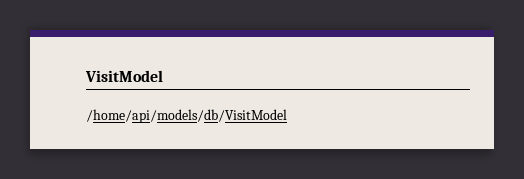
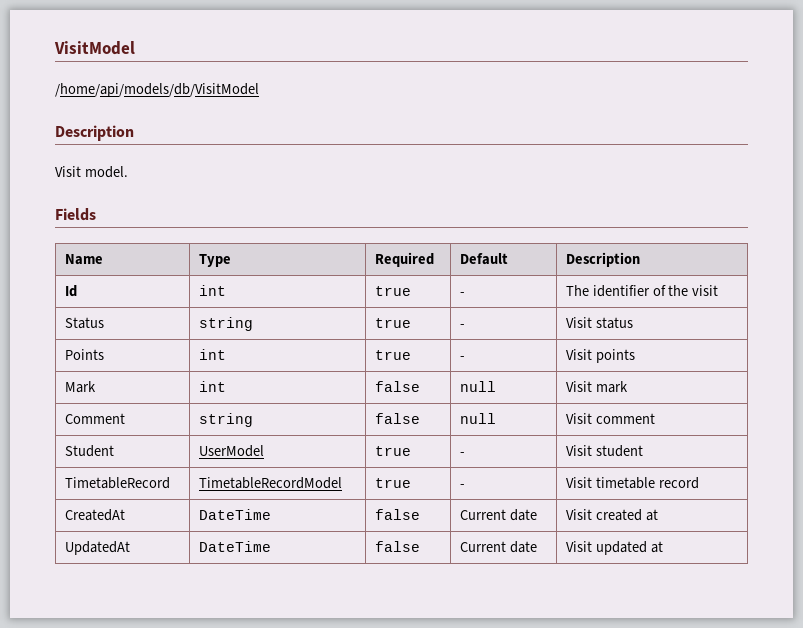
(287, 116) none -> [55,125,134,141] [55,166,128,178] [55,208,96,221] [64,254,103,265] [198,254,231,267] [374,252,434,267] [459,253,508,265] [565,252,640,267] [64,285,77,297] [198,285,226,296] [374,286,411,296] [459,292,465,296] [565,285,719,297] [64,317,104,329] [198,317,253,331] [374,318,411,328] [459,324,465,328] [565,317,633,329] [64,349,104,360] [198,349,226,360] [374,350,411,360] [459,356,465,360] [565,349,635,363] [64,381,96,393] [198,381,226,392] [374,381,420,392] [459,381,496,392] [565,381,628,393] [64,413,125,424] [198,413,253,427] [374,413,420,424] [459,413,496,424] [565,413,655,424] [64,445,114,457] [198,445,264,457] [374,446,411,456] [459,452,465,456] [565,445,643,457] [64,477,170,489] [198,477,342,489] [374,478,411,488] [459,484,465,488] [565,477,699,489] [64,509,125,521] [198,509,271,520] [374,509,420,520] [459,509,537,521] [565,509,658,521] [64,541,130,555] [198,541,271,552] [374,541,420,552] [459,541,537,553] [565,541,663,555] // Description // Visit model. // Fields // Name | Type | Required | Default | Description // Id | int | true | - | The identifier of the visit // Status | string | true | - | Visit status // Points | int | true | - | Visit points // Mark | int | false | null | Visit mark // Comment | string | false | null | Visit comment // Student | UserModel | true | - | Visit student // TimetableRecord | TimetableRecordModel | true | - | Visit timetable record // CreatedAt | DateTime | false | Current date | Visit created at // UpdatedAt | DateTime | false | Current date | Visit updated at

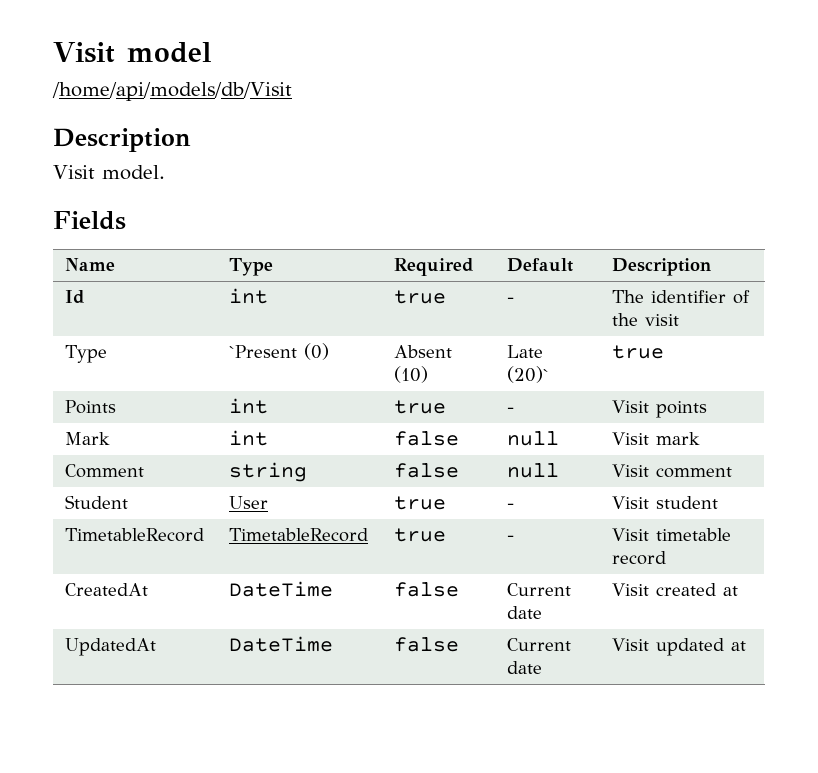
[54,41,135,55] [55,83,259,97] VisitModel // /home/api/models/db/VisitModel -> [53,42,211,63] [52,82,292,101] Visit model // /home/api/models/db/Visit
[64,317,104,329] [198,317,253,331] [374,318,411,328] [459,324,465,328] [565,317,633,329] Status | string | true | - | Visit status -> [65,345,108,363] [229,343,330,360] [394,345,453,358] [394,366,429,383] [507,345,544,358] [507,366,550,383] [612,345,665,359] Type | `Present (0) | Absent (10) | Late (20)` | true
[198,445,264,457] UserModel -> [229,496,269,509] User
[198,477,342,489] TimetableRecordModel -> [229,528,369,542] TimetableRecord

